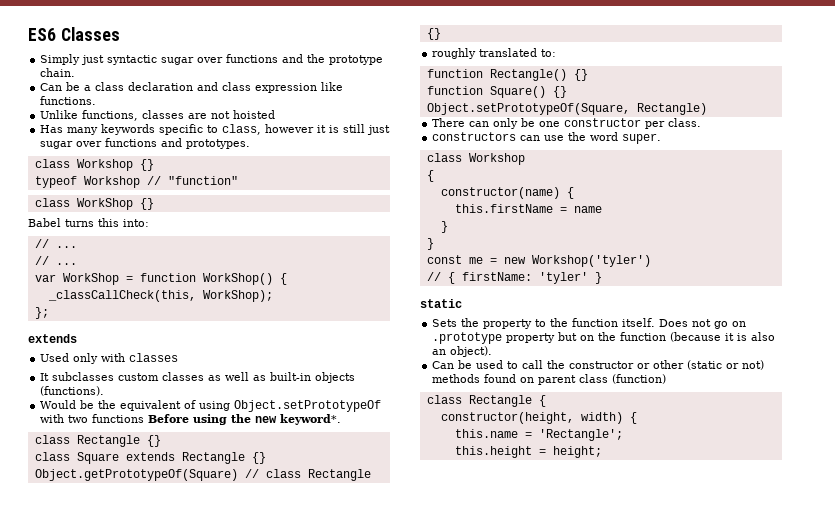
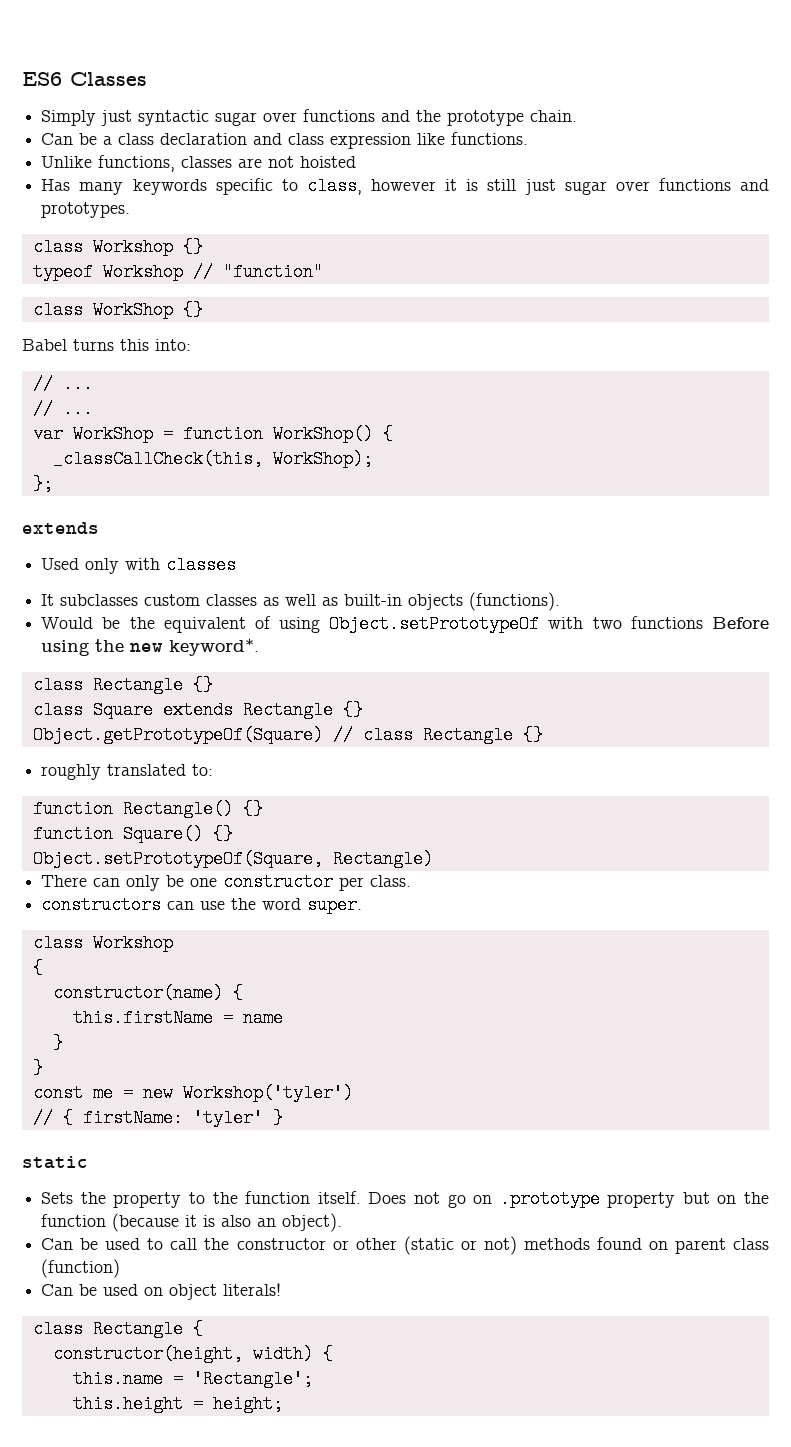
(667, 379) none -> [41,1283,282,1300] // Can be used on object literals!

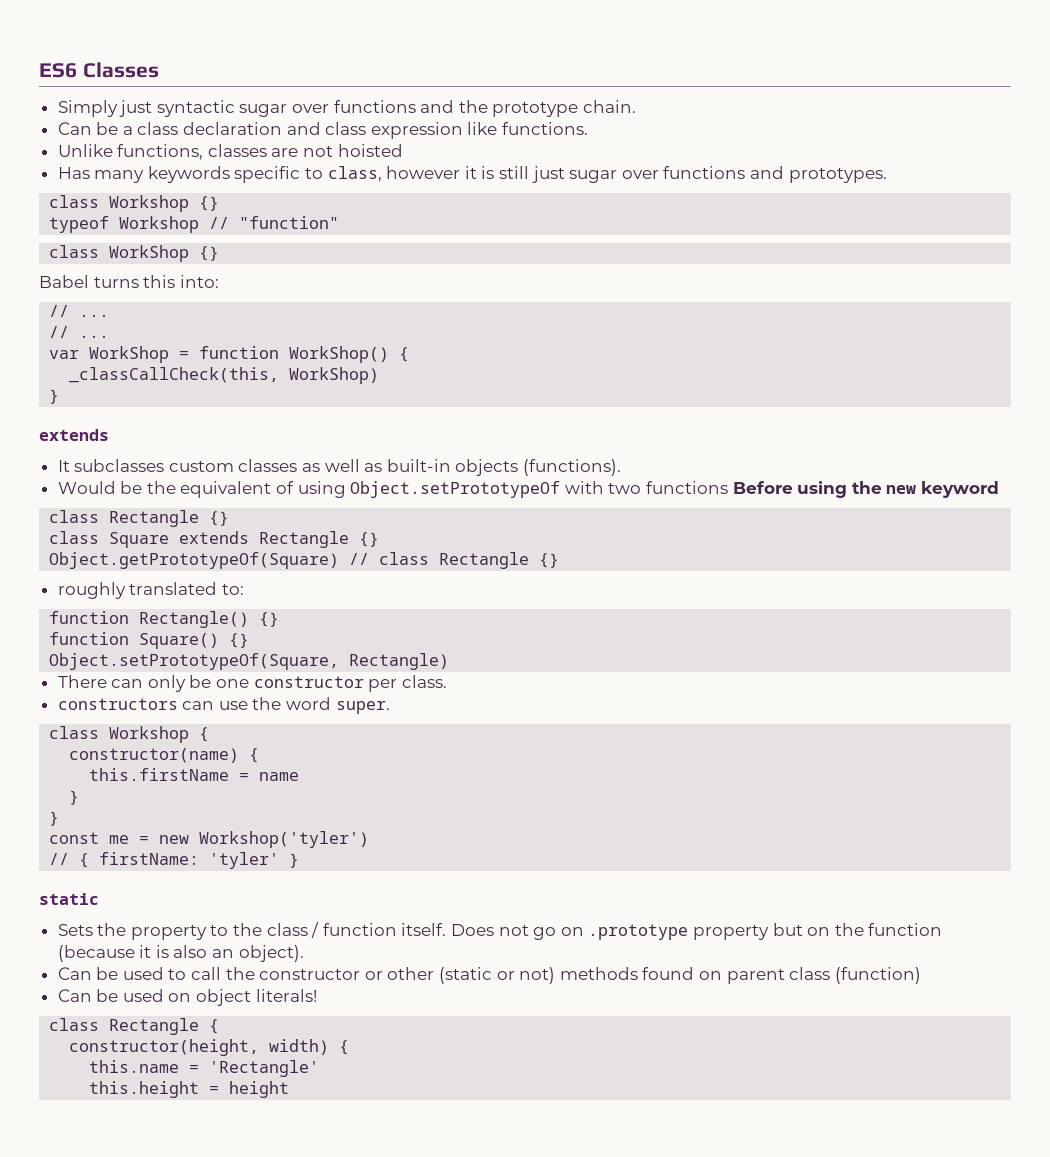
[272,450,373,468] [32,475,53,493] [22,522,99,534] [41,556,237,574] WorkShop); // }; // extends // Used only with classes -> [289,367,380,384] [49,389,60,404] [39,429,109,441] WorkShop) // } // extends
[169,638,260,656] keyword*. -> [920,481,999,498] keyword
(173, 943) // -> (190, 734) none
(238, 1198) none -> [266,922,320,938] class /
[192,1370,313,1388] 'Rectangle'; -> [209,1060,320,1077] 'Rectangle'
[212,1395,283,1413] height; -> [229,1081,290,1098] height

